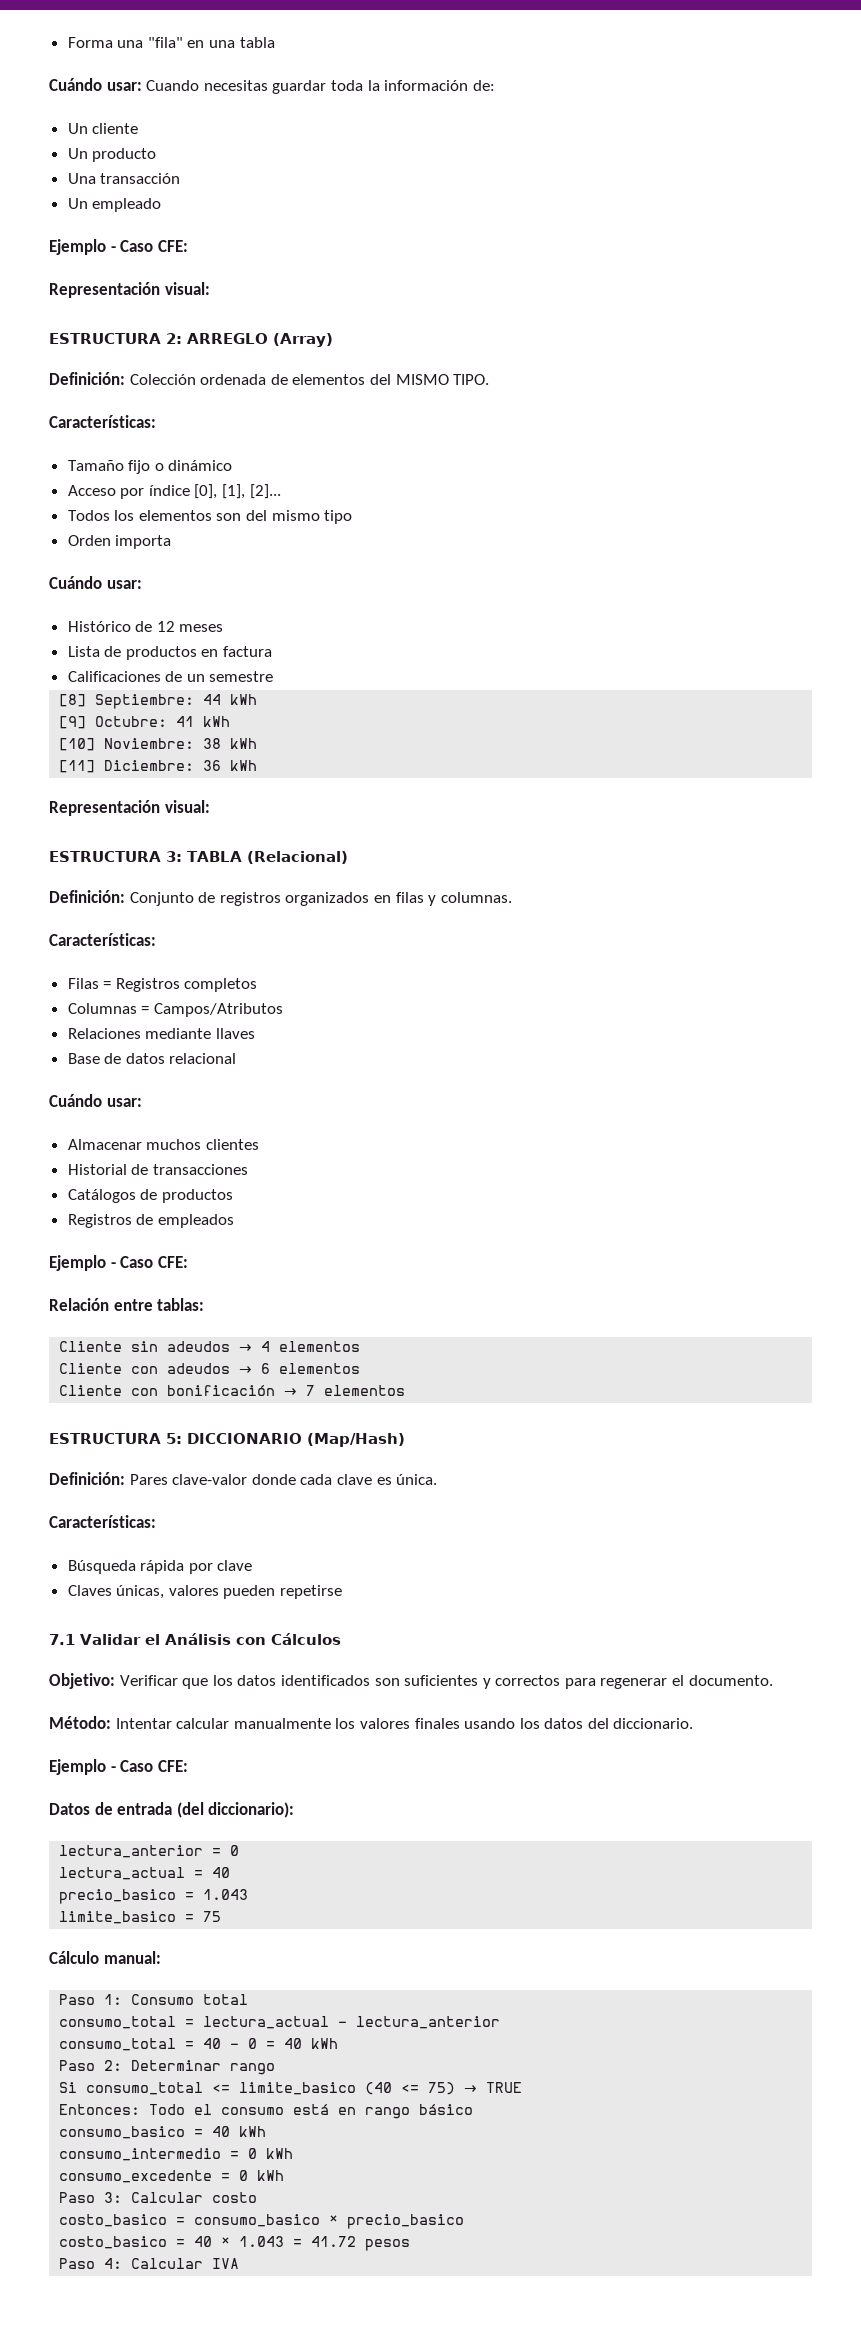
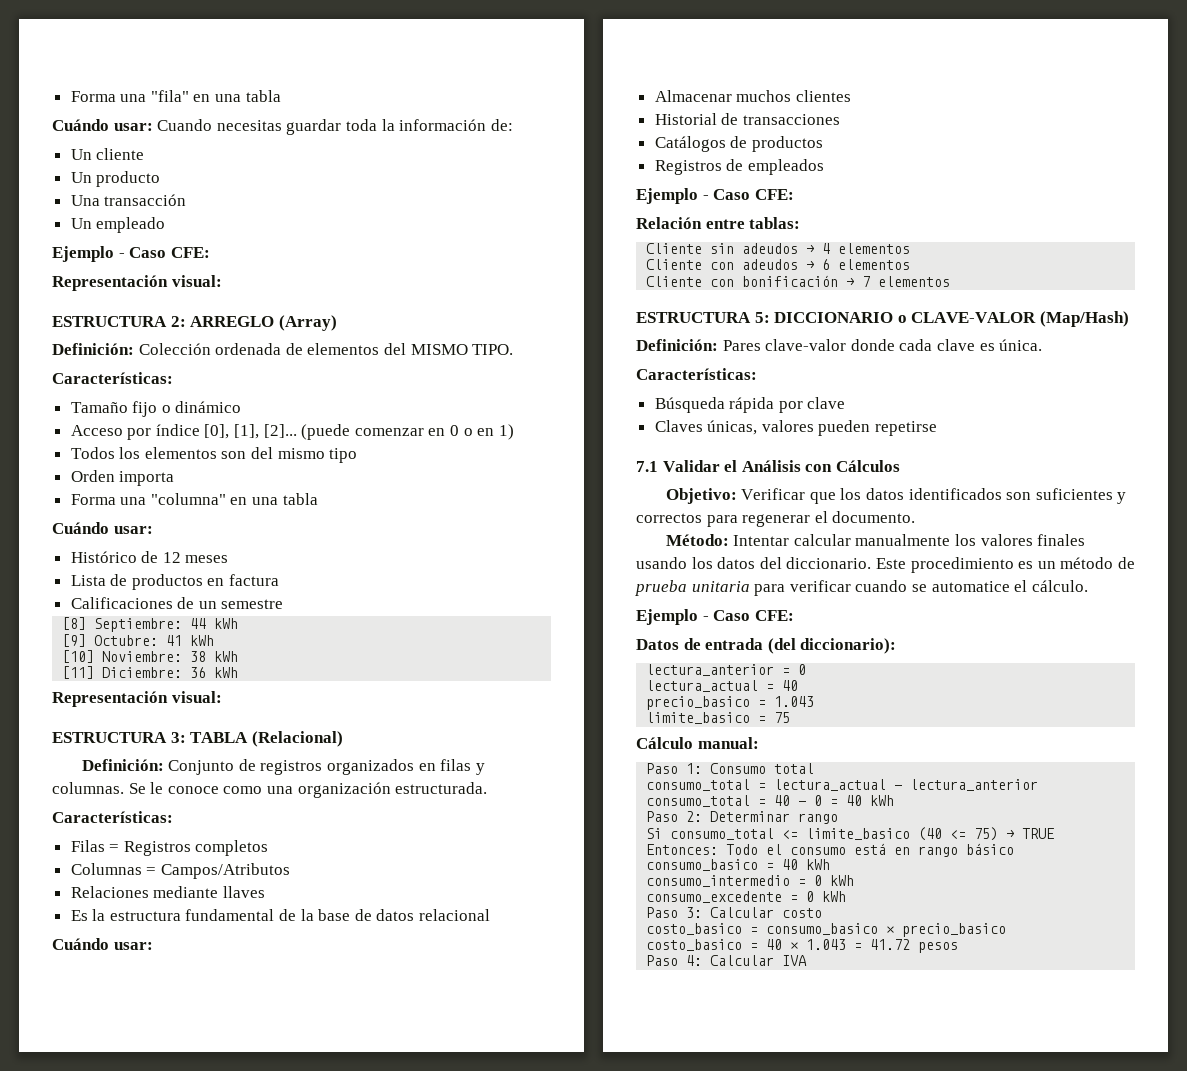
(281, 491) none -> [301,424,514,440] (puede comenzar en 0 o en 1)
(172, 542) none -> [70,493,318,505] // Forma una "columna" en una tabla
(512, 897) none -> [128,782,488,798] Se le conoce como una organización estructurada.
[67,1053,100,1064] Base -> [70,909,351,921] Es la estructura fundamental de la base
(302, 1438) none -> [897,312,1037,323] o CLAVE-VALOR
(694, 1723) none -> [875,557,1135,573] [635,580,1088,596] Este procedimiento es un método de prueba unitaria para verificar cuando se automatice el cálculo.

